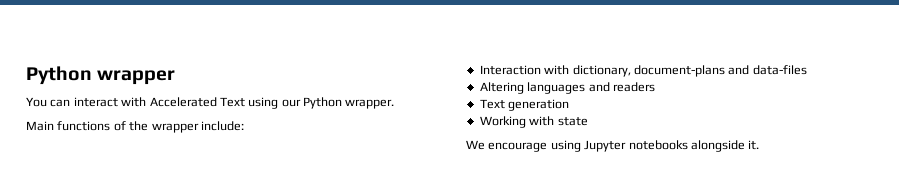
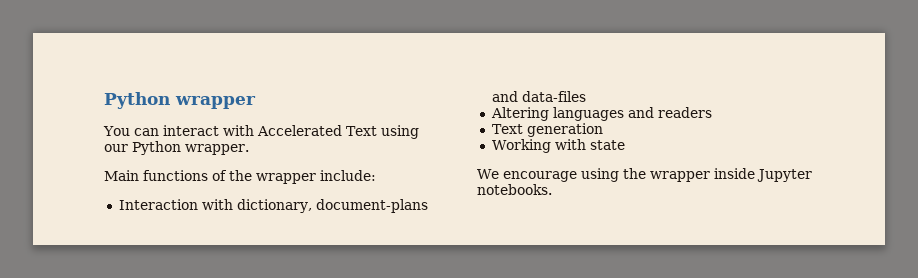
[584,140,760,152] Jupyter notebooks alongside it. -> [622,168,812,182] [477,184,552,195] the wrapper inside Jupyter notebooks.

